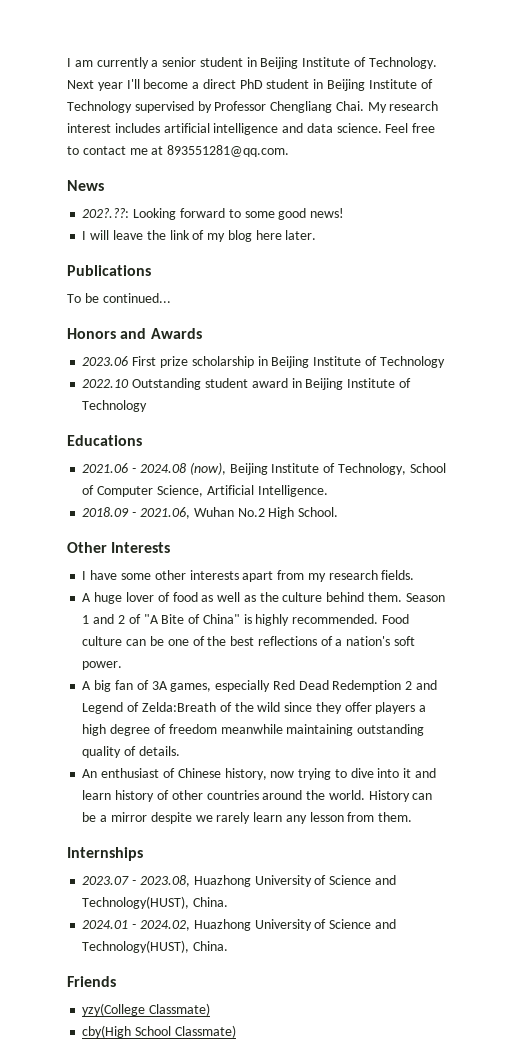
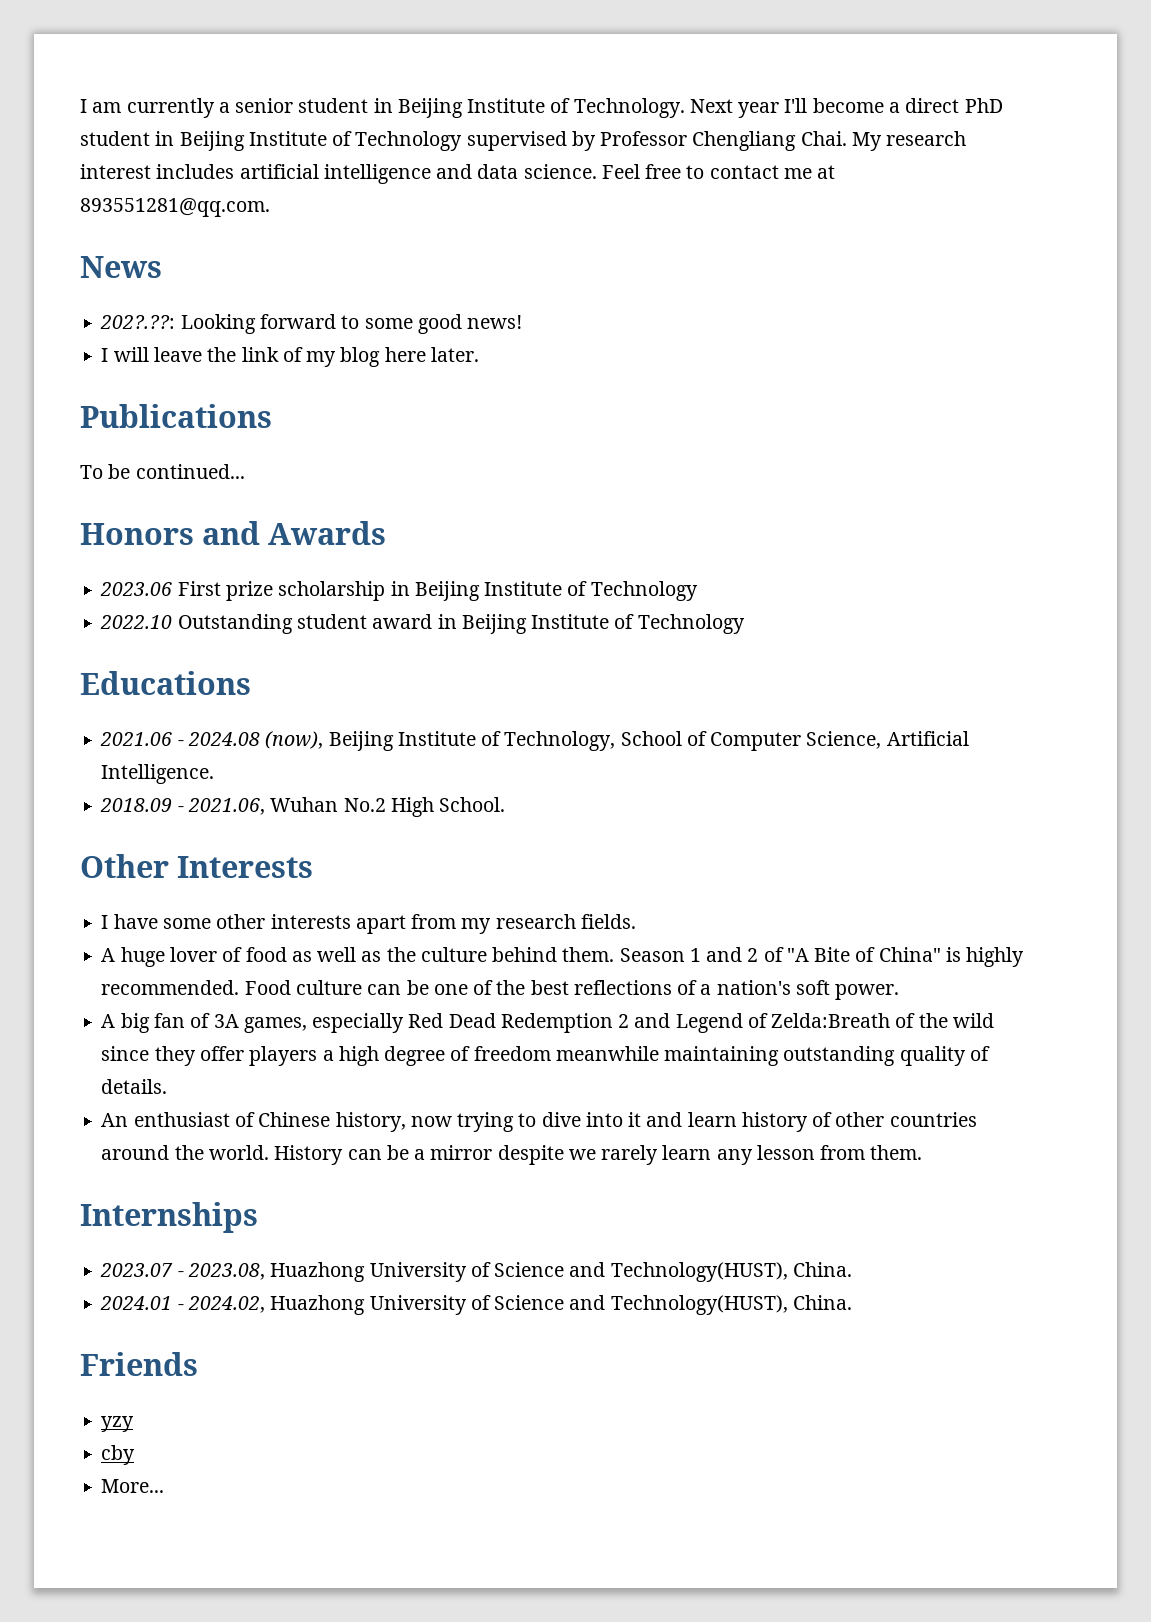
[82,1003,211,1016] [82,1025,236,1038] yzy(College Classmate) // cby(High School Classmate) -> [101,1416,135,1432] [101,1445,136,1465] [101,1479,165,1493] yzy // cby // More...

